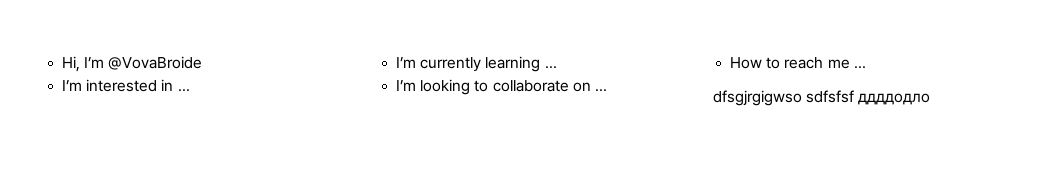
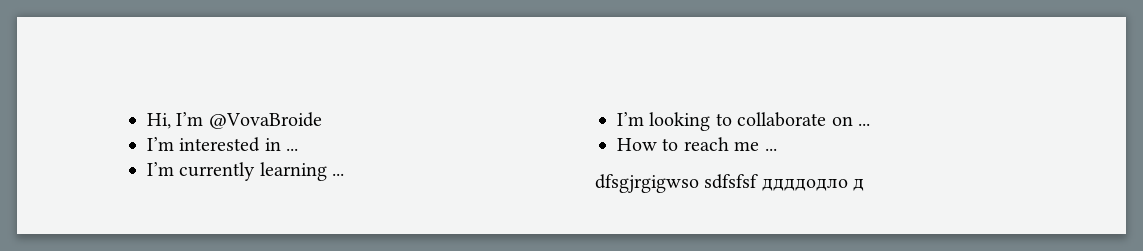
(931, 99) none -> [853,178,865,191] д

